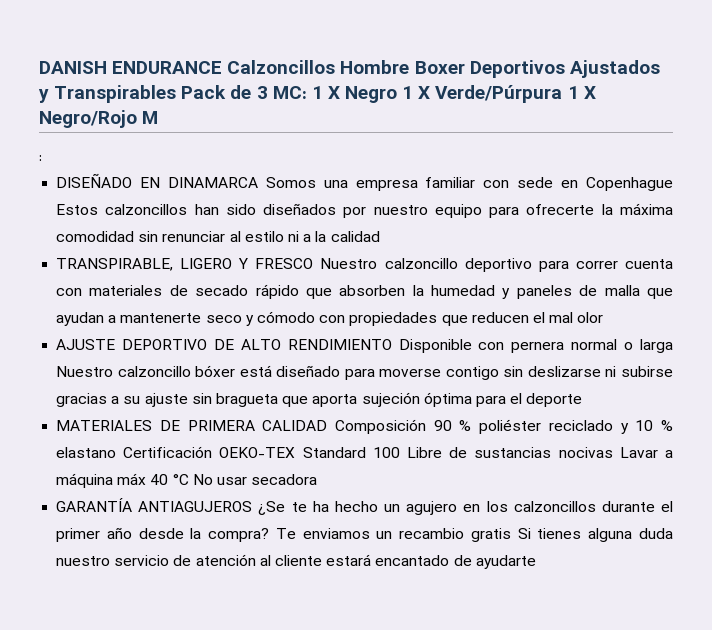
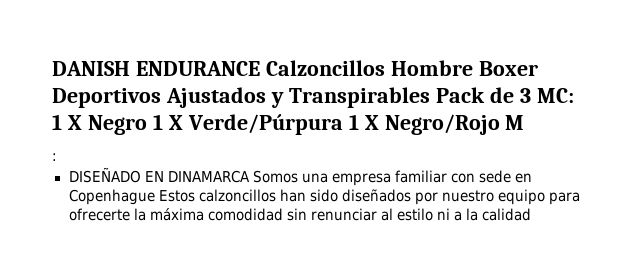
[56,258,674,272] [56,284,674,299] [56,311,604,326] [56,339,673,353] [56,365,673,380] [56,392,583,407] [56,419,674,434] [56,446,674,458] [56,473,318,488] [56,498,674,515] [56,527,673,542] [56,554,536,569] // TRANSPIRABLE, LIGERO Y FRESCO Nuestro calzoncillo deportivo para correr cuenta con materiales de secado rápido que absorben la humedad y paneles de malla que ayudan a mantenerte seco y cómodo con propiedades que reducen el mal olor // AJUSTE DEPORTIVO DE ALTO RENDIMIENTO Disponible con pernera normal o larga Nuestro calzoncillo bóxer está diseñado para moverse contigo sin deslizarse ni subirse gracias a su ajuste sin bragueta que aporta sujeción óptima para el deporte // MATERIALES DE PRIMERA CALIDAD Composición 90 % poliéster reciclado y 10 % elastano Certificación OEKO-TEX Standard 100 Libre de sustancias nocivas Lavar a máquina máx 40 °C No usar secadora // GARANTÍA ANTIAGUJEROS ¿Se te ha hecho un agujero en los calzoncillos durante el primer año desde la compra? Te enviamos un recambio gratis Si tienes alguna duda nuestro servicio de atención al cliente estará encantado de ayudarte -> (532, 214) none

